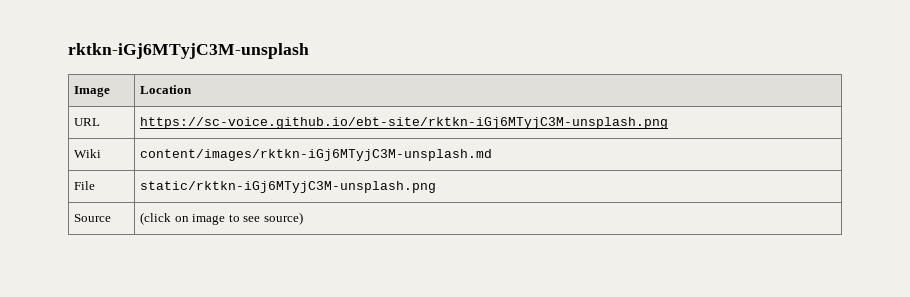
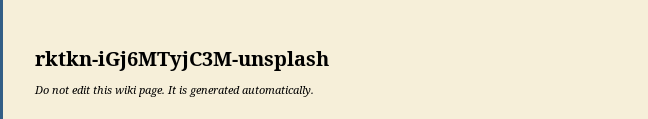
[74,86,111,97] [140,85,193,94] [74,118,101,126] [140,117,669,129] [74,149,102,158] [140,149,493,161] [74,181,96,190] [140,181,437,193] [74,214,112,222] [140,212,303,225] // Image | Location // URL | https://sc-voice.github.io/ebt-site/rktkn-iGj6MTyjC3M-unsplash.png // Wiki | content/images/rktkn-iGj6MTyjC3M-unsplash.md // File | static/rktkn-iGj6MTyjC3M-unsplash.png // Source | (click on image to see source) -> [34,86,314,97] // Do not edit this wiki page. It is generated automatically.

